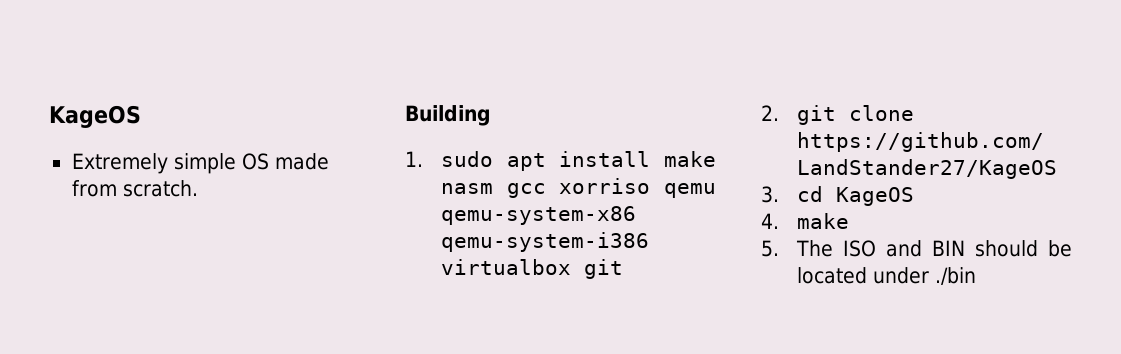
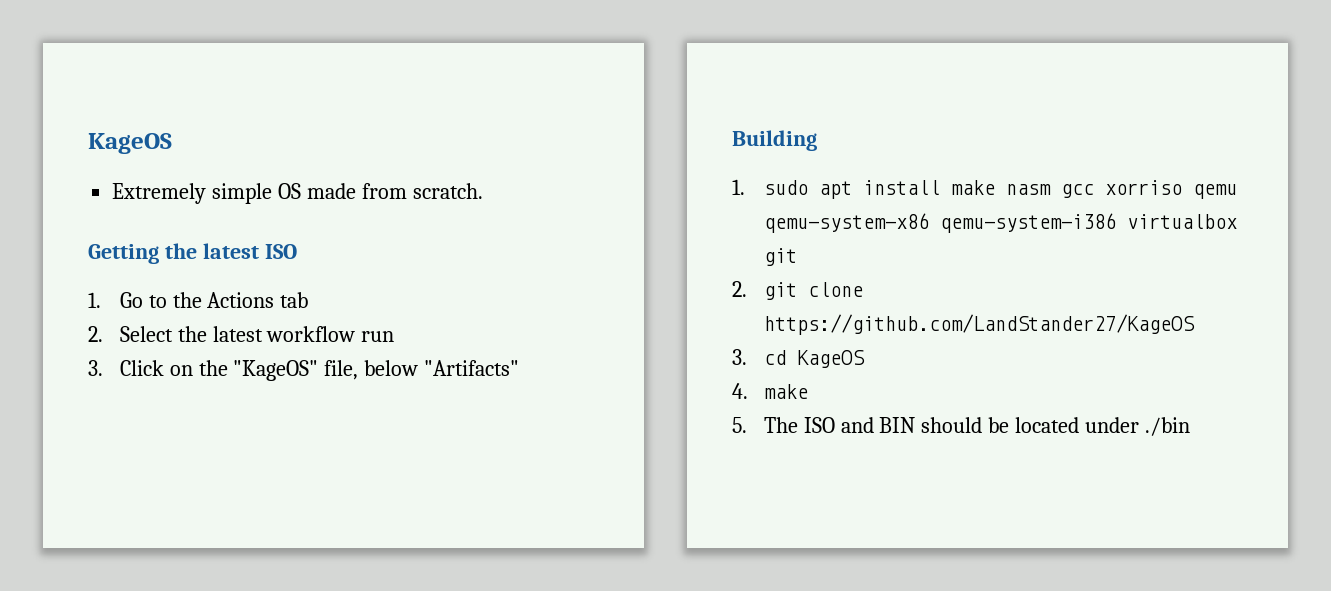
(198, 188) none -> [88,243,297,264] [88,292,309,308] [88,326,395,342] [88,360,520,381] // Getting the latest ISO // 1. Go to the Actions tab // 2. Select the latest workflow run // 3. Click on the "KageOS" file, below "Artifacts"

